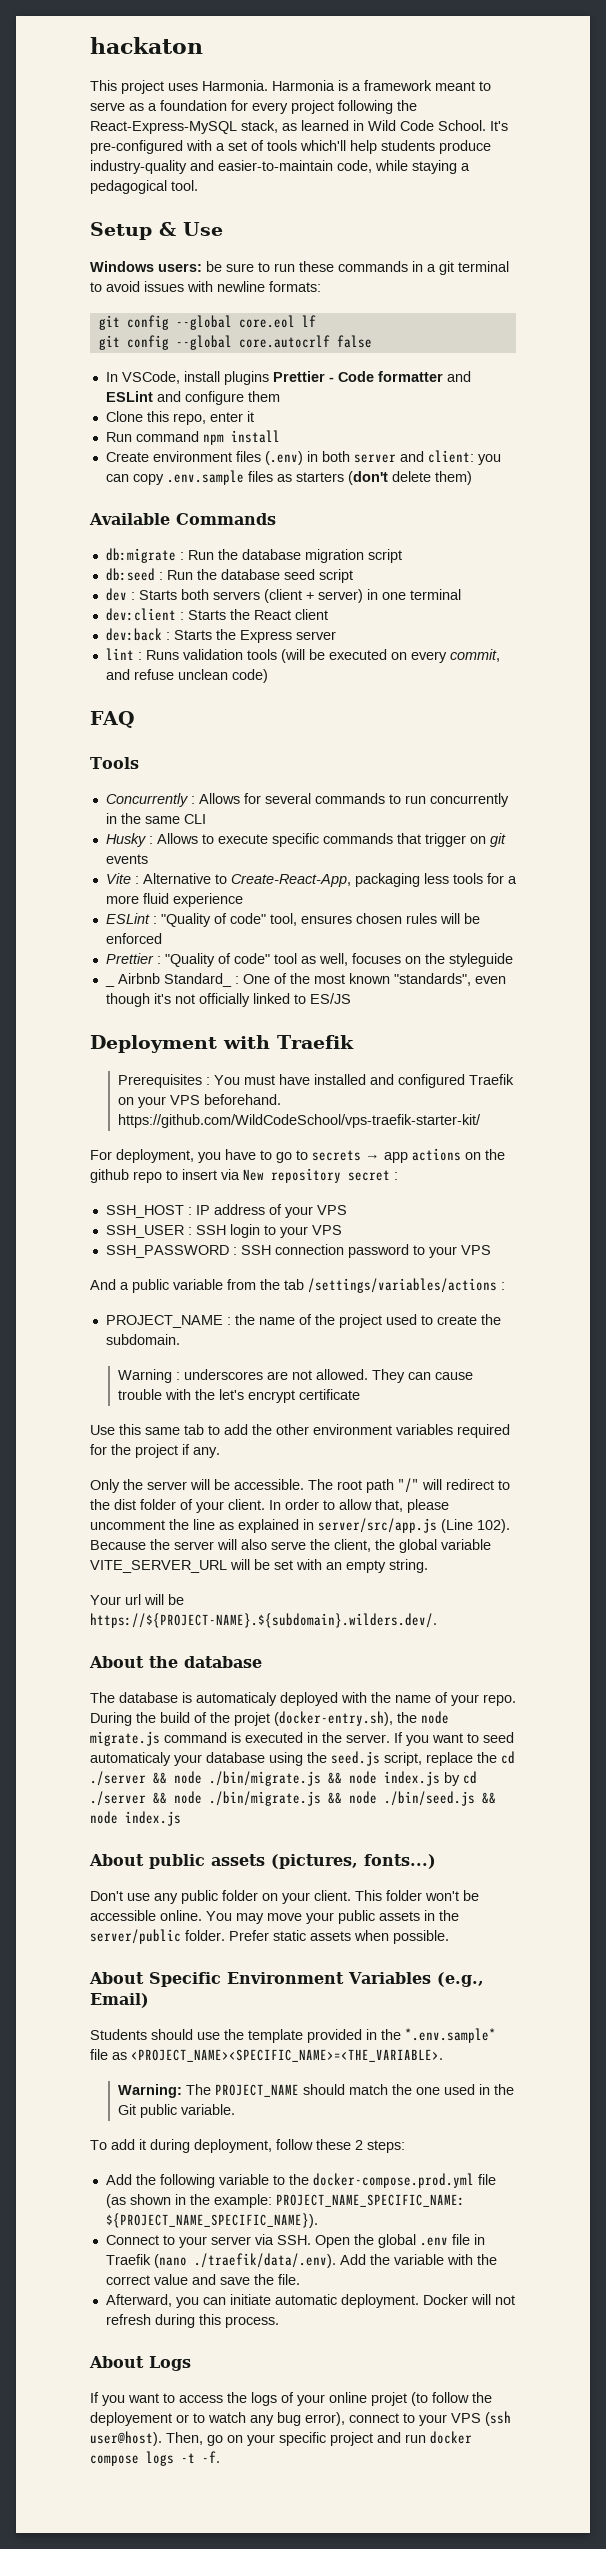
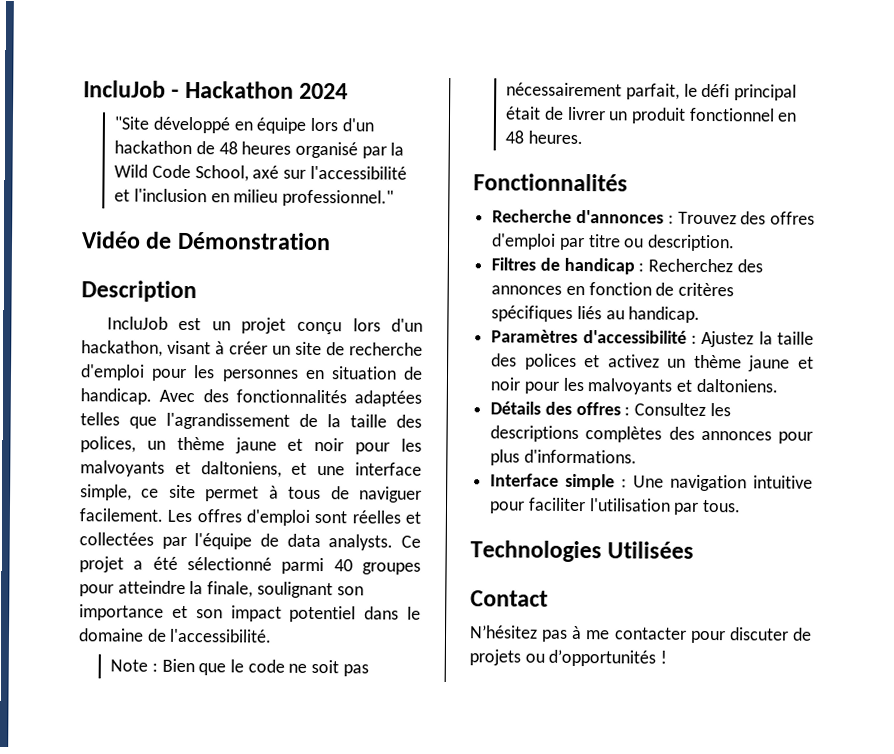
[90,37,203,54] [90,80,491,94] [90,100,417,114] [90,120,508,134] [90,140,491,154] [90,160,470,174] [90,180,198,194] [90,222,223,240] [90,261,509,275] [90,281,321,292] [98,315,316,330] [98,335,372,350] [105,371,471,385] [105,391,280,405] [105,411,254,425] [105,430,280,445] [105,450,501,465] [105,470,472,485] [89,513,276,525] [105,548,402,563] [105,568,353,583] [105,588,461,603] [105,608,328,621] [105,628,336,643] [105,648,500,663] [105,669,268,683] [90,711,135,728] [90,757,139,769] [105,793,509,807] [105,813,206,824] [105,833,506,847] [105,854,148,864] [105,873,517,887] [105,893,243,907] [105,913,480,927] [105,933,162,944] [105,953,513,967] [104,984,115,987] [117,973,506,987] [105,993,351,1007] [90,1035,354,1053] [117,1074,514,1088] [117,1094,281,1108] [117,1114,481,1128] [90,1148,505,1163] [90,1168,398,1183] [105,1204,347,1218] [105,1224,342,1238] [105,1244,491,1258] [90,1278,505,1293] [105,1314,501,1328] [105,1334,180,1345] [117,1369,473,1383] [117,1389,360,1403] [90,1424,510,1438] [90,1444,220,1458] [90,1478,510,1493] [90,1499,449,1513] [90,1518,510,1533] [90,1539,491,1553] [90,1559,428,1573] [90,1594,184,1605] [90,1613,437,1628] [89,1656,262,1668] [90,1692,516,1706] [90,1711,449,1726] [90,1731,514,1746] [90,1751,515,1766] [90,1771,477,1786] [90,1791,496,1806] [90,1811,181,1826] [89,1854,436,1869] [90,1890,479,1904] [90,1910,459,1924] [90,1929,449,1944] [89,1972,484,1987] [90,1993,149,2008] [90,2028,496,2043] [90,2049,443,2062] [117,2084,514,2098] [117,2104,235,2118] [90,2139,405,2153] [105,2173,496,2188] [105,2194,465,2208] [105,2213,318,2228] [105,2234,485,2248] [105,2253,497,2268] [105,2274,300,2285] [105,2294,515,2308] [105,2314,279,2328] [89,2356,191,2371] [90,2392,492,2406] [90,2411,511,2426] [90,2431,472,2446] [90,2451,220,2466] hackaton // This project uses Harmonia. Harmonia is a framework meant to serve as a foundation for every project following the React-Express-MySQL stack, as learned in Wild Code School. It's pre-configured with a set of tools which'll help students produce industry-quality and easier-to-maintain code, while staying a pedagogical tool. // Setup & Use // Windows users: be sure to run these commands in a git terminal to avoid issues with newline formats: // git config --global core.eol lf // git config --global core.autocrlf false // In VSCode, install plugins Prettier - Code formatter and ESLint and configure them // Clone this repo, enter it // Run command npm install // Create environment files (.env) in both server and client: you can copy .env.sample files as starters (don't delete them) // Available Commands // db:migrate : Run the database migration script // db:seed : Run the database seed script // dev : Starts both servers (client + server) in one terminal // dev:client : Starts the React client // dev:back : Starts the Express server // lint : Runs validation tools (will be executed on every commit, and refuse unclean code) // FAQ // Tools // Concurrently : Allows for several commands to run concurrently in the same CLI // Husky : Allows to execute specific commands that trigger on git events // Vite : Alternative to Create-React-App, packaging less tools for a more fluid experience // ESLint : "Quality of code" tool, ensures chosen rules will be enforced // Prettier : "Quality of code" tool as well, focuses on the styleguide // _ Airbnb Standard_ : One of the most known "standards", even though it's not officially linked to ES/JS // Deployment with Traefik // Prerequisites : You must have installed and configured Traefik on your VPS beforehand. https://github.com/WildCodeSchool/vps-traefik-starter-kit/ // For deployment, you have to go to secrets → app actions on the github repo to insert via New repository secret : // SSH_HOST : IP address of your VPS // SSH_USER : SSH login to your VPS // SSH_PASSWORD : SSH connection password to your VPS // And a public variable from the tab /settings/variables/actions : // PROJECT_NAME : the name of the project used to create the subdomain. // Warning : underscores are not allowed. They can cause trouble with the let's encrypt certificate // Use this same tab to add the other environment variables required for the project if any. // Only the server will be accessible. The root path "/" will redirect to the dist folder of your client. In order to allow that, please uncomment the line as explained in server/src/app.js (Line 102). Because the server will also serve the client, the global variable VITE_SERVER_URL will be set with an empty string. // Your url will be https://${PROJECT-NAME}.${subdomain}.wilders.dev/. // About the database // The database is automaticaly deployed with the name of your repo. During the build of the projet (docker-entry.sh), the node migrate.js command is executed in the server. If you want to seed automaticaly your database using the seed.js script, replace the cd ./server && node ./bin/migrate.js && node index.js by cd ./server && node ./bin/migrate.js && node ./bin/seed.js && node index.js // About public assets (pictures, fonts...) // Don't use any public folder on your client. This folder won't be accessible online. You may move your public assets in the server/public folder. Prefer static assets when possible. // About Specific Environment Variables (e.g., Email) // Students should use the template provided in the *.env.sample* file as <PROJECT_NAME><SPECIFIC_NAME>=<THE_VARIABLE>. // Warning: The PROJECT_NAME should match the one used in the Git public variable. // To add it during deployment, follow these 2 steps: // Add the following variable to the docker-compose.prod.yml file (as shown in the example: PROJECT_NAME_SPECIFIC_NAME: ${PROJECT_NAME_SPECIFIC_NAME}). // Connect to your server via SSH. Open the global .env file in Traefik (nano ./traefik/data/.env). Add the variable with the correct value and save the file. // Afterward, you can initiate automatic deployment. Docker will not refresh during this process. // About Logs // If you want to access the logs of your online projet (to follow the deployement or to watch any bug error), connect to your VPS (ssh user@host). Then, go on your specific project and run docker compose logs -t -f. -> [83,80,349,100] [114,116,374,134] [114,140,405,159] [114,164,407,182] [114,188,394,207] [81,231,331,251] [81,280,197,303] [106,316,423,335] [81,340,423,357] [80,364,423,382] [80,388,422,407] [80,412,422,430] [80,436,422,455] [80,460,423,478] [80,484,423,503] [79,508,421,526] [79,532,421,551] [79,556,421,575] [79,580,364,599] [79,604,421,623] [78,628,273,643] [110,658,369,677] [506,82,797,101] [505,106,798,124] [505,130,583,145] [473,173,628,192] [492,209,815,225] [491,233,736,252] [491,257,763,275] [491,282,735,297] [491,305,701,323] [491,329,814,348] [491,353,814,372] [490,377,778,395] [490,401,731,417] [490,425,813,444] [490,449,637,466] [490,473,813,492] [489,497,742,515] [470,540,695,563] [470,590,548,607] [469,625,812,644] [469,649,668,667] IncluJob - Hackathon 2024 // "Site développé en équipe lors d'un hackathon de 48 heures organisé par la Wild Code School, axé sur l'accessibilité et l'inclusion en milieu professionnel." // Vidéo de Démonstration // Description // IncluJob est un projet conçu lors d'un hackathon, visant à créer un site de recherche d'emploi pour les personnes en situation de handicap. Avec des fonctionnalités adaptées telles que l'agrandissement de la taille des polices, un thème jaune et noir pour les malvoyants et daltoniens, et une interface simple, ce site permet à tous de naviguer facilement. Les offres d'emploi sont réelles et collectées par l'équipe de data analysts. Ce projet a été sélectionné parmi 40 groupes pour atteindre la finale, soulignant son importance et son impact potentiel dans le domaine de l'accessibilité. // Note : Bien que le code ne soit pas nécessairement parfait, le défi principal était de livrer un produit fonctionnel en 48 heures. // Fonctionnalités // Recherche d'annonces : Trouvez des offres d'emploi par titre ou description. // Filtres de handicap : Recherchez des annonces en fonction de critères spécifiques liés au handicap. // Paramètres d'accessibilité : Ajustez la taille des polices et activez un thème jaune et noir pour les malvoyants et daltoniens. // Détails des offres : Consultez les descriptions complètes des annonces pour plus d'informations. // Interface simple : Une navigation intuitive pour faciliter l'utilisation par tous. // Technologies Utilisées // Contact // N’hésitez pas à me contacter pour discuter de projets ou d’opportunités !

